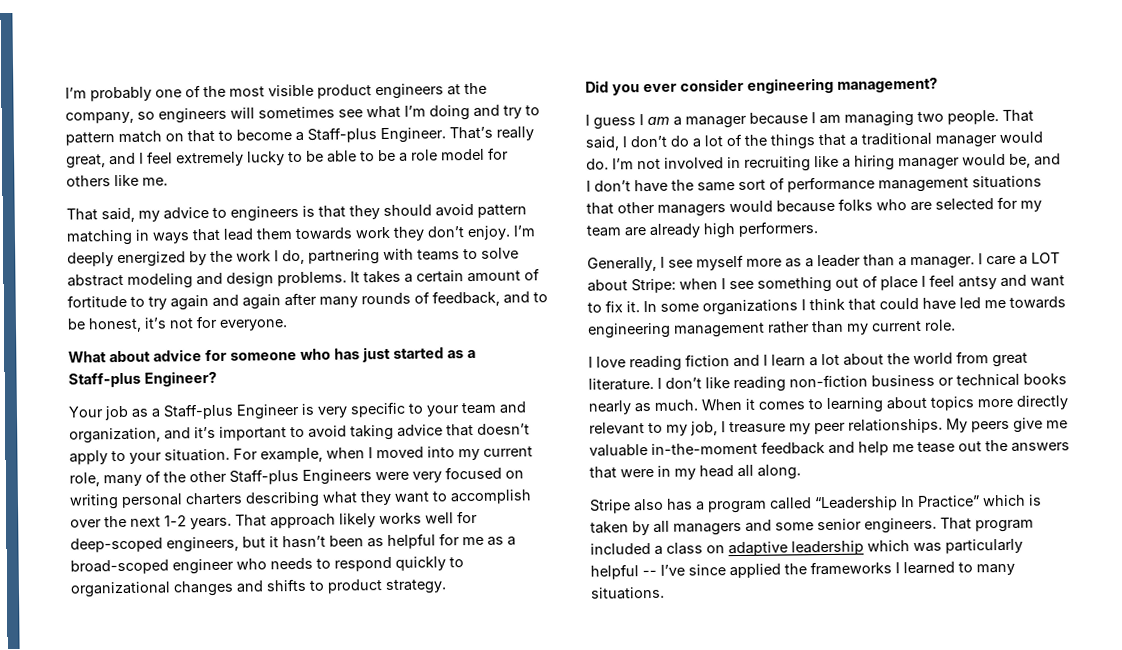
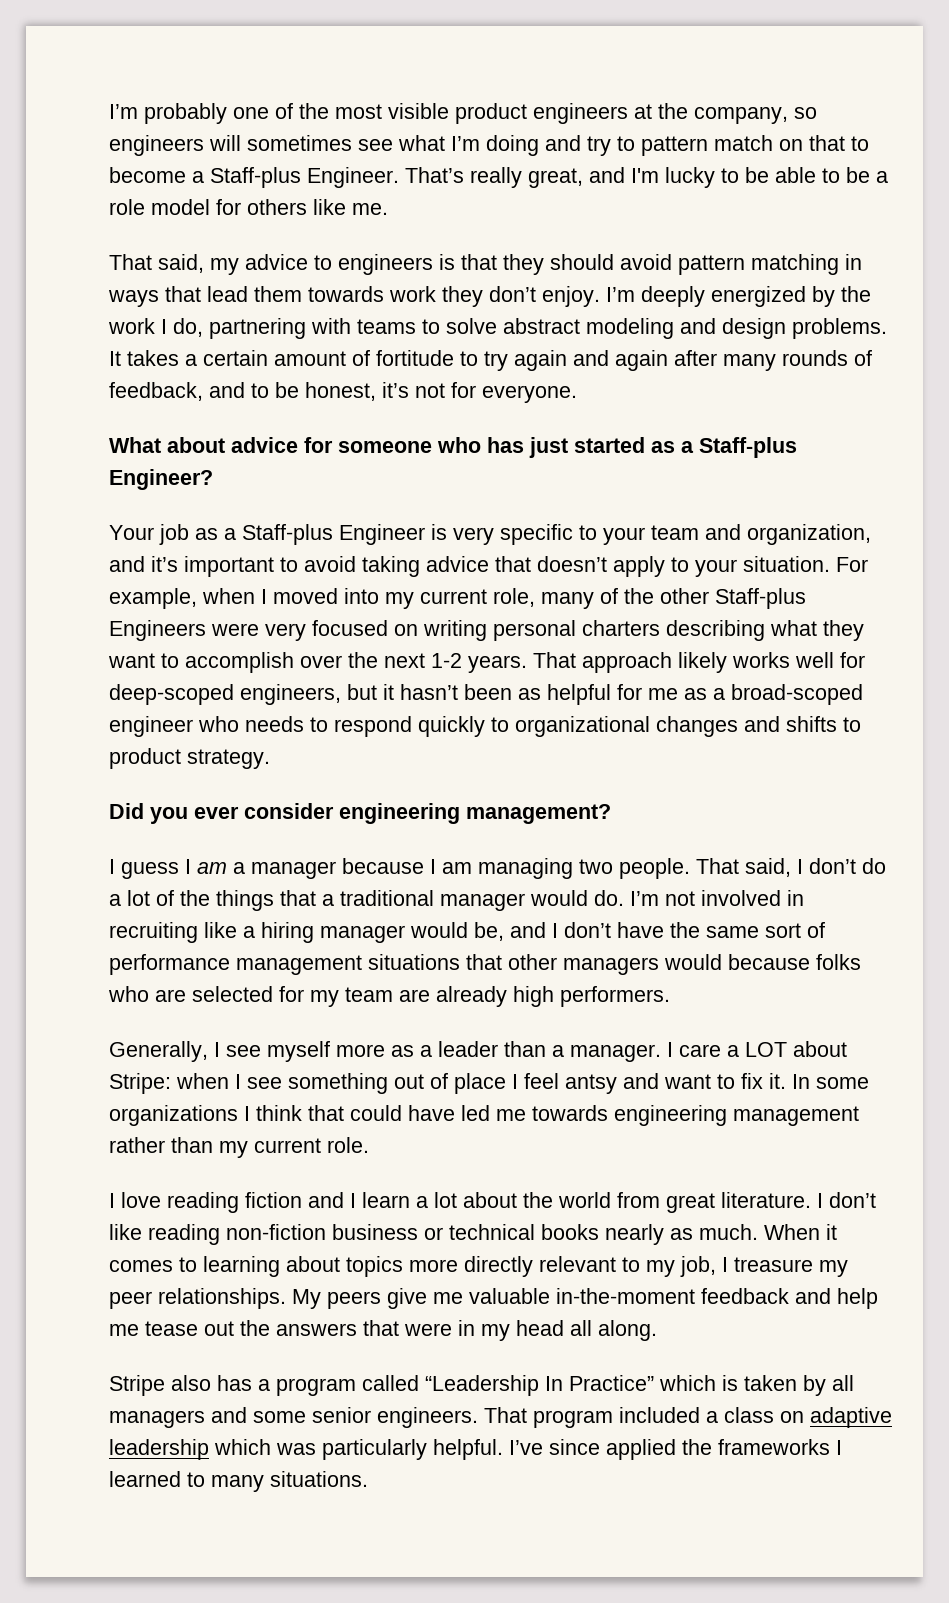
[139,151,244,167] I feel extremely -> [631,168,659,183] I'm
[590,564,657,580] helpful -- -> [433,1439,503,1460] helpful.

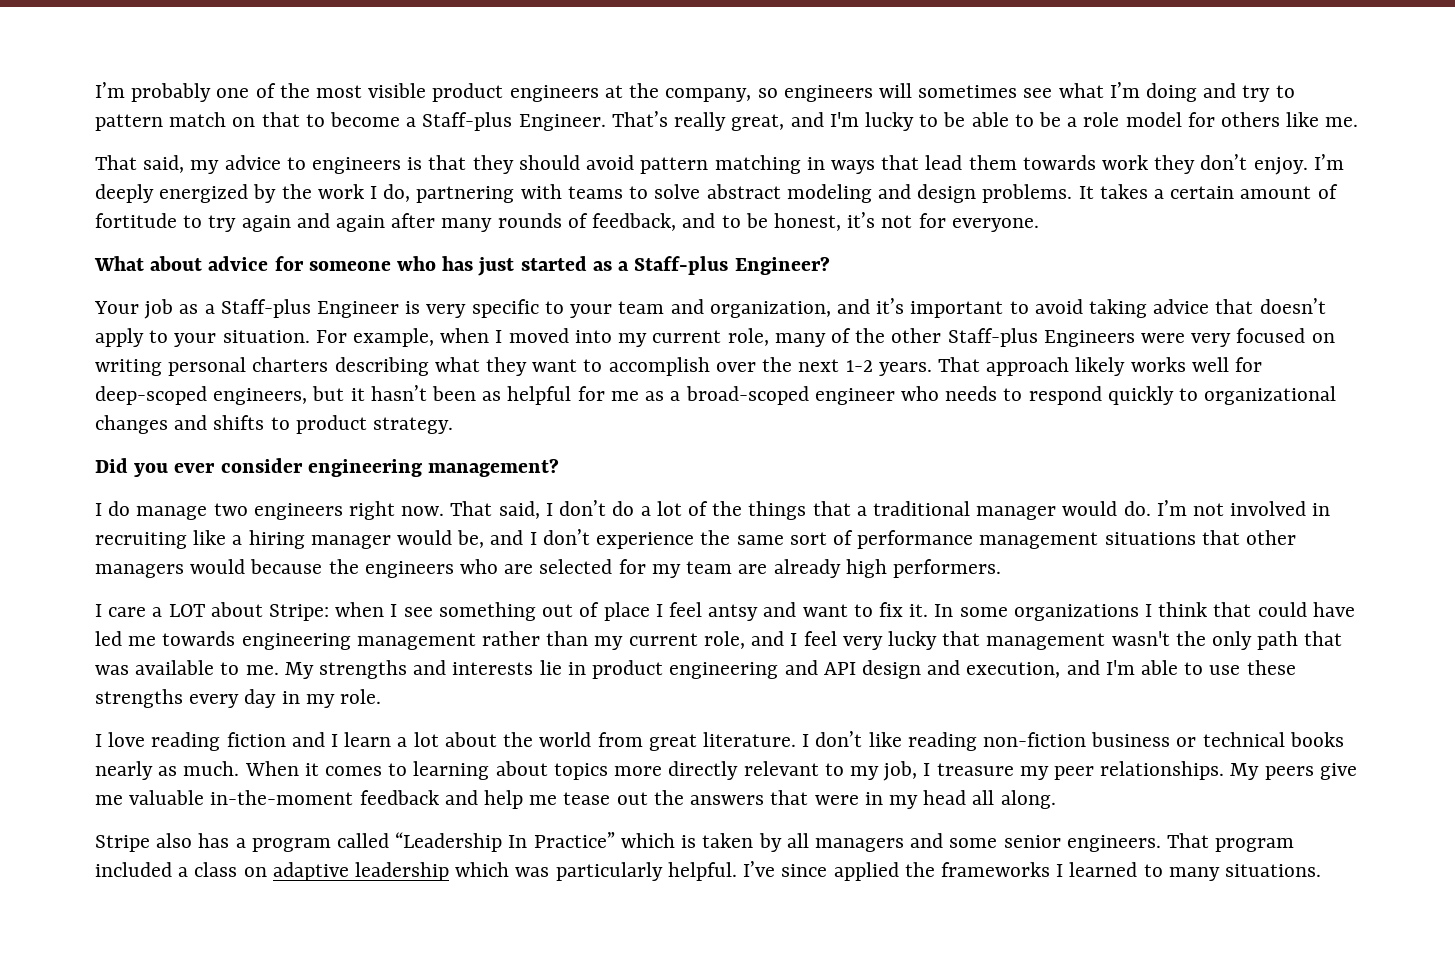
[121,858,690,879] guess I am a manager because I am managing two people. -> [108,501,445,520] do manage two engineers right now.
[617,922,664,938] have -> [596,532,695,549] experience
[816,954,861,970] folks -> [328,559,454,578] the engineers
[109,1041,661,1062] Generally, I see myself more as a leader than a manager. -> (1001, 568) none
(321, 1145) none -> [703,631,1343,650] [95,660,1296,679] [95,689,335,708] role, and I feel very lucky that management wasn't the only path that was available to me. My strengths and interests lie in product engineering and API design and execution, and I'm able to use these strengths every day in my

